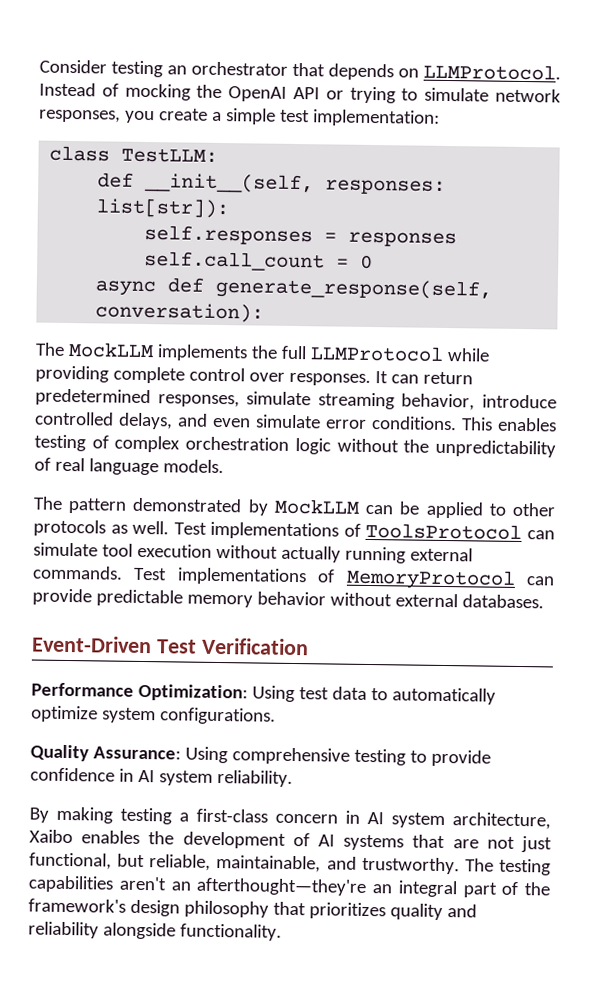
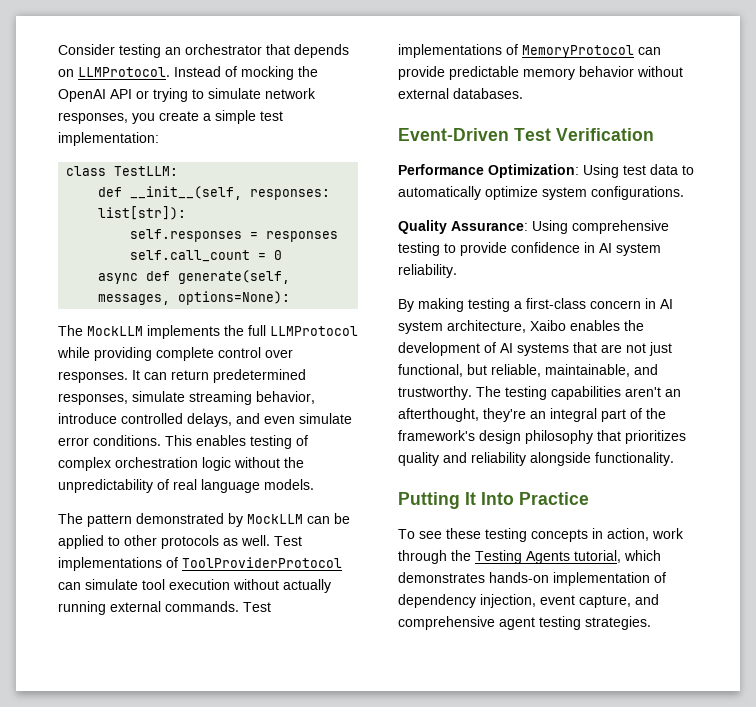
[215,277,493,301] [95,302,265,323] generate_response(self, conversation): -> [178,270,291,284] [98,291,291,305] generate(self, messages, options=None):
[365,522,523,541] ToolsProtocol -> [182,557,342,568] ToolProviderProtocol
[196,877,367,896] afterthought—they're -> [398,408,526,422] afterthought, they're
(282, 932) none -> [398,492,589,509] [398,528,684,542] [398,550,661,564] [398,572,666,586] [398,594,659,608] [398,616,651,630] // Putting It Into Practice // To see these testing concepts in action, work through the Testing Agents tutorial, which demonstrates hands-on implementation of dependency injection, event capture, and comprehensive agent testing strategies.

